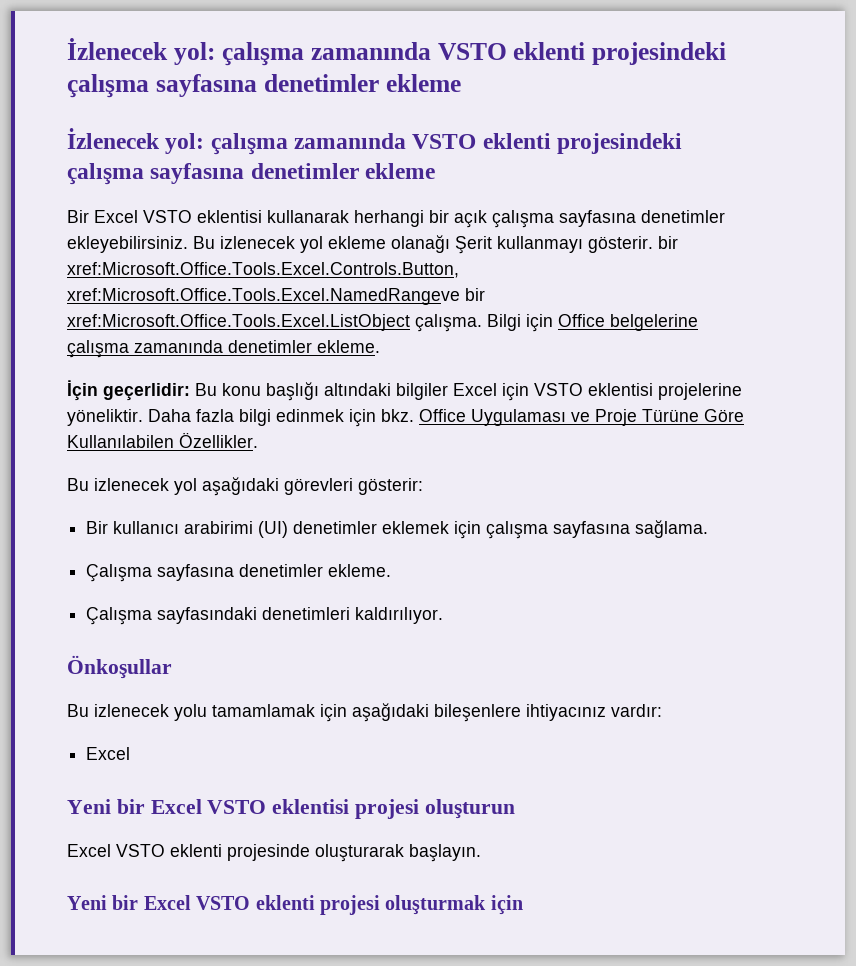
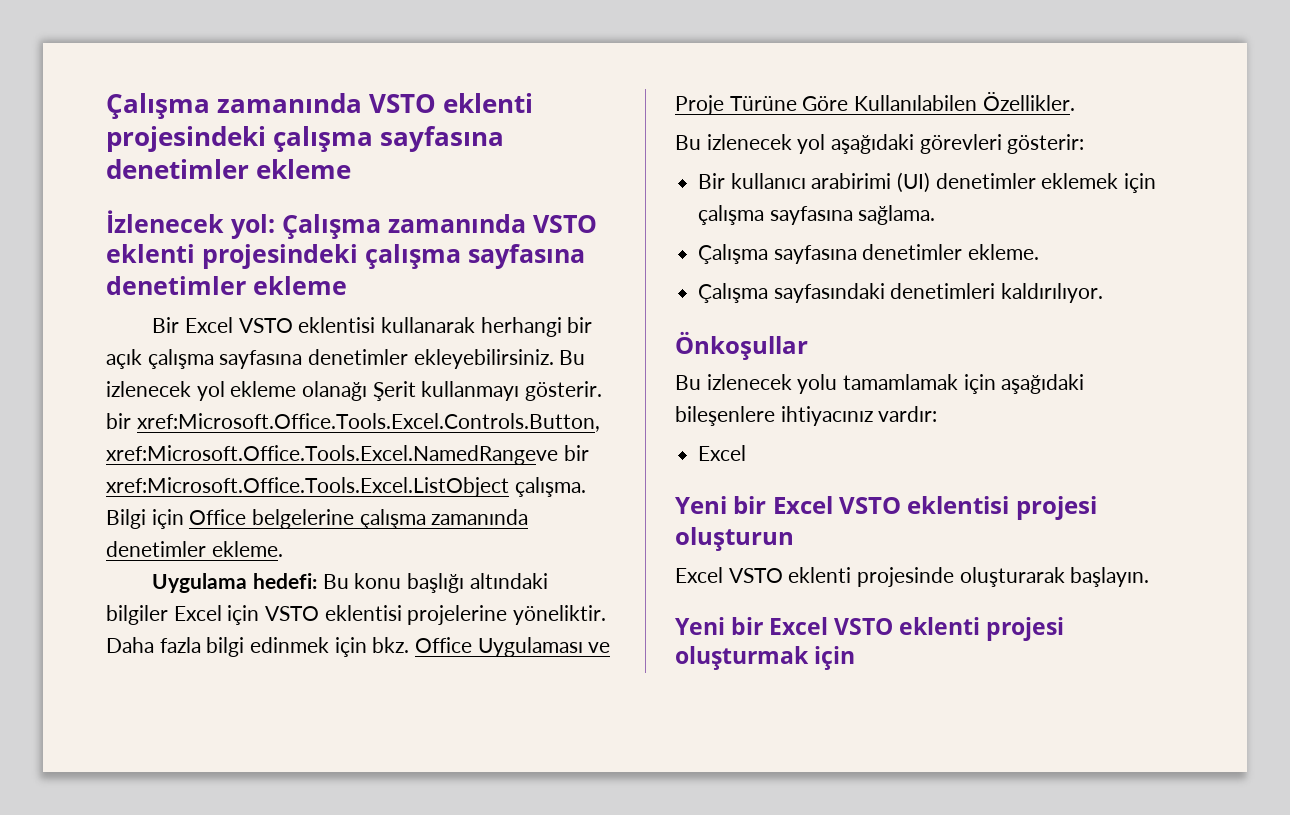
[67,38,304,66] İzlenecek yol: çalışma -> [106,93,210,119] Çalışma
[210,133,288,155] çalışma -> [282,214,381,239] Çalışma
[67,380,190,401] İçin geçerlidir: -> [152,573,318,593] Uygulama hedefi:

